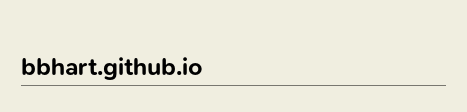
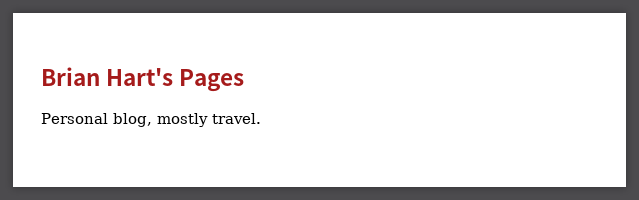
[21,57,203,80] bbhart.github.io -> [41,67,245,92] [41,113,261,127] Brian Hart's Pages // Personal blog, mostly travel.

